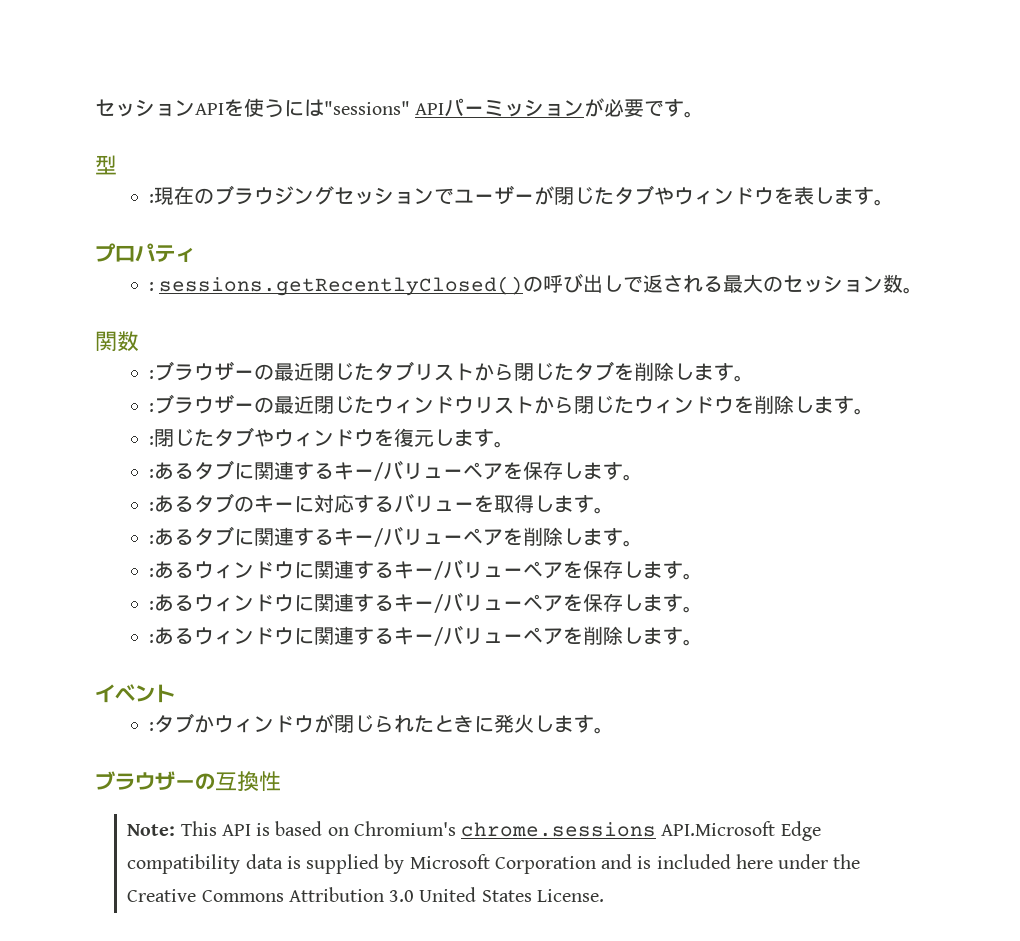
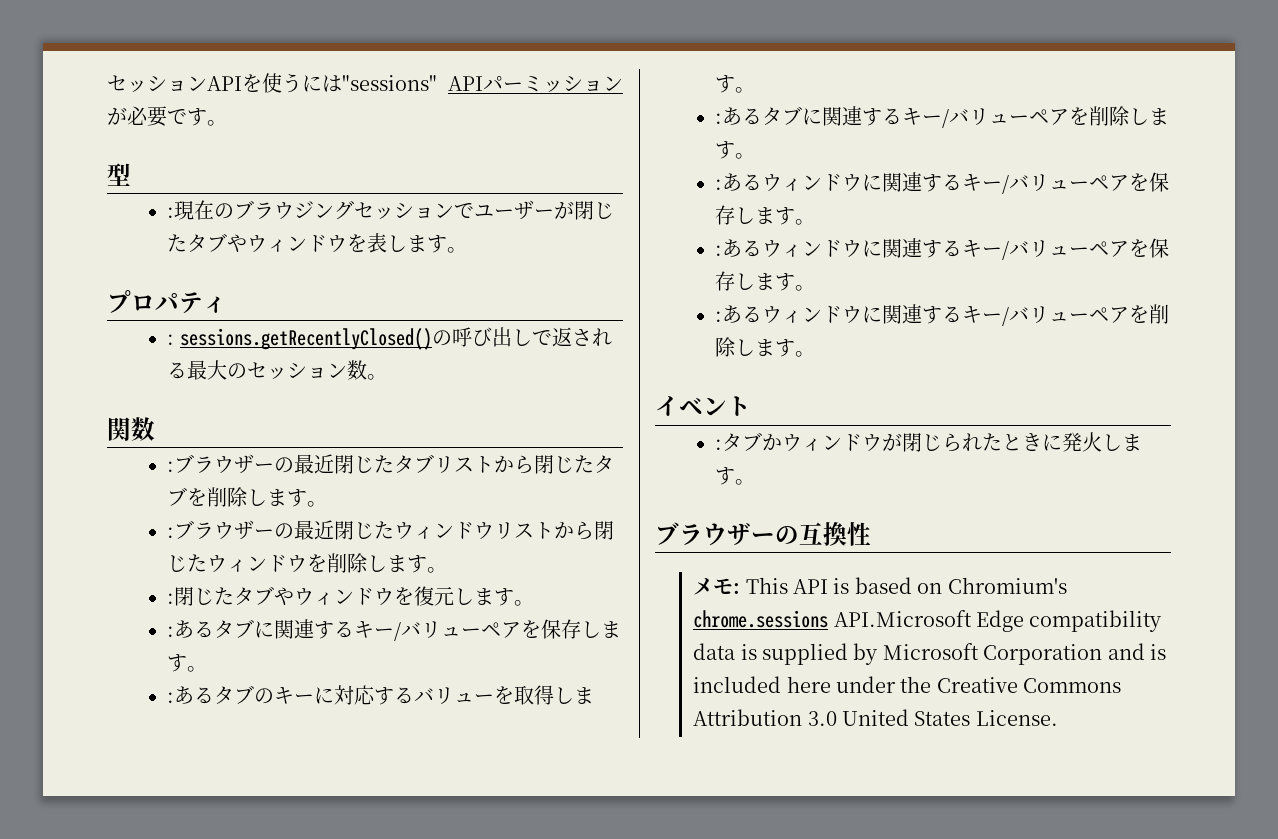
[127,824,176,836] Note: -> [693,578,741,595] メモ:

